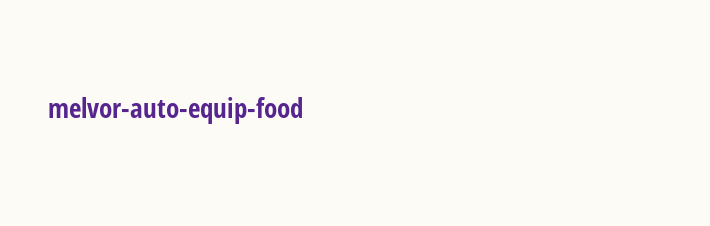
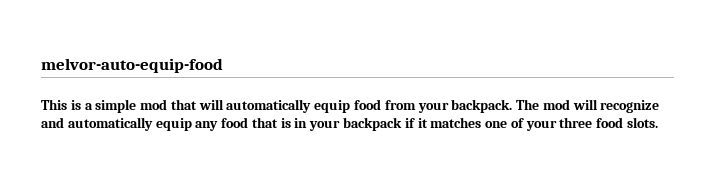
(303, 110) none -> [41,99,660,113] [41,117,659,131] // This is a simple mod that will automatically equip food from your backpack. The mod will recognize and automatically equip any food that is in your backpack if it matches one of your three food slots.

